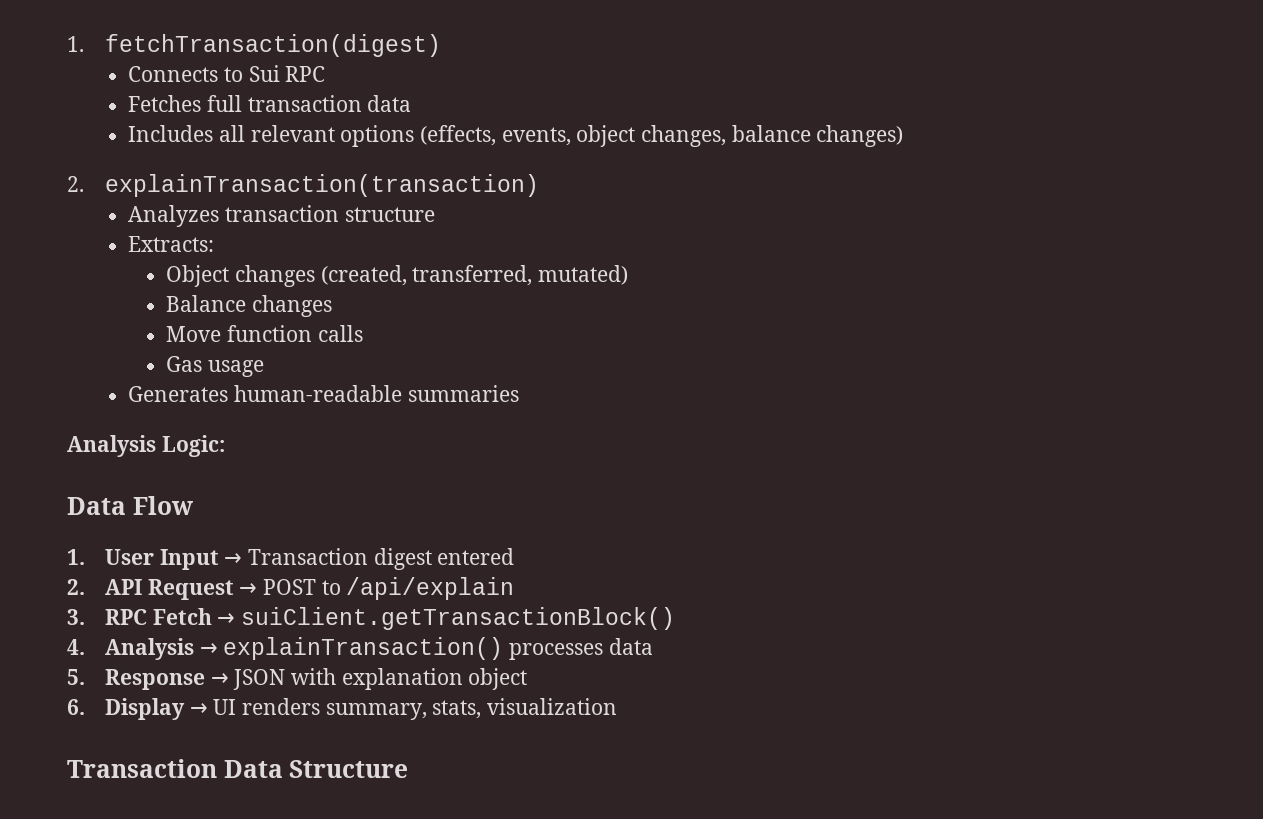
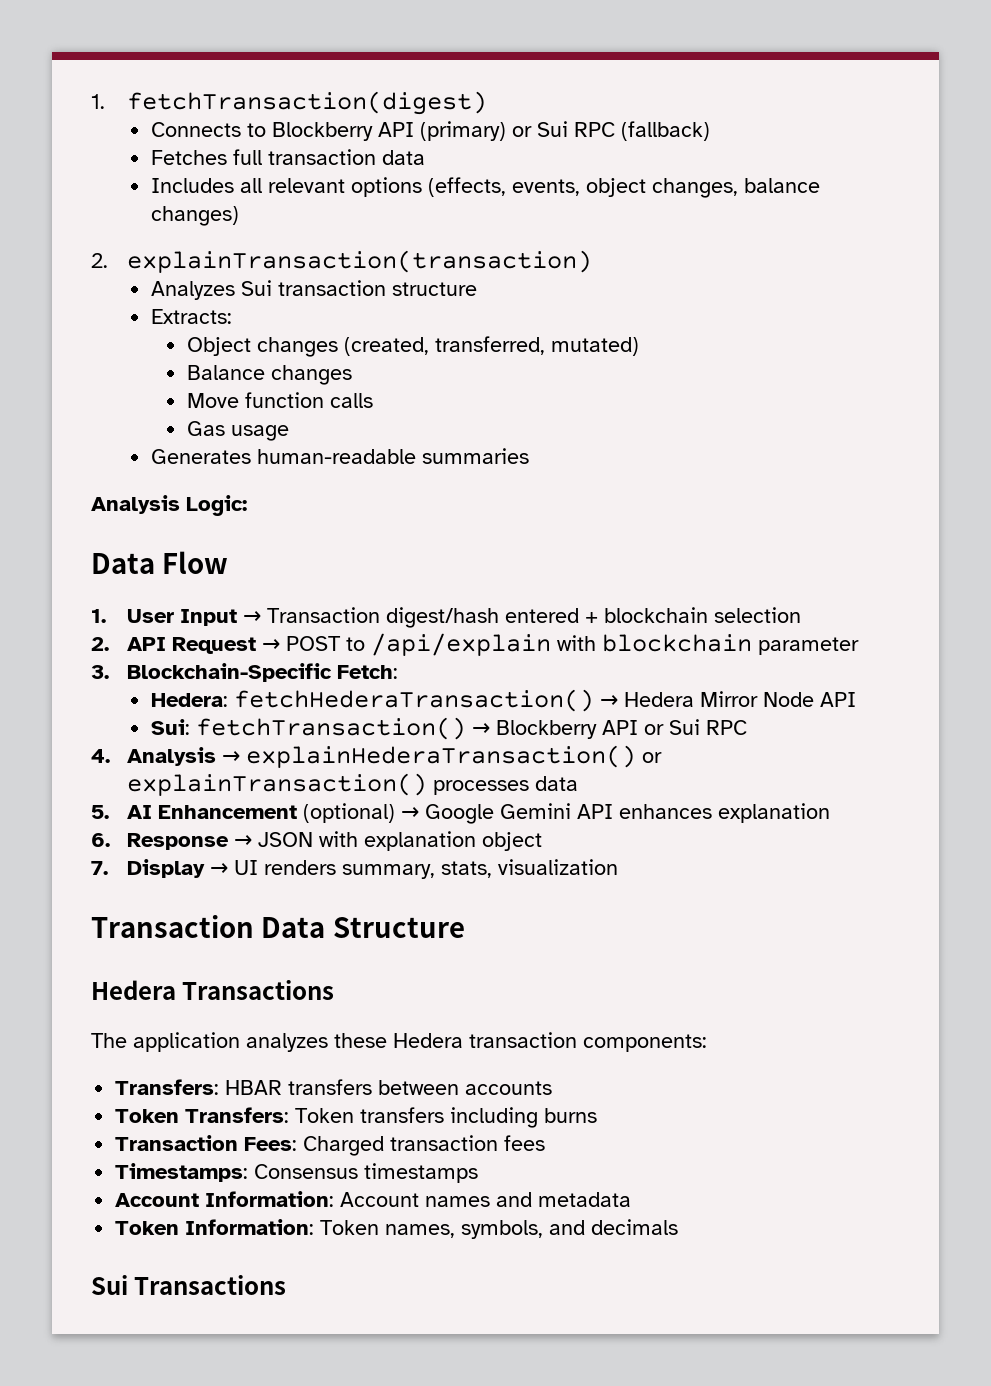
[248,65,326,82] Sui RPC -> [272,121,711,141] Blockberry API (primary) or Sui RPC (fallback)
(220, 216) none -> [241,280,273,296] Sui
[373,548,432,570] digest -> [385,607,499,628] digest/hash
(515, 556) none -> [584,607,801,623] + blockchain selection
[67,607,676,630] // 3. RPC Fetch → suiClient.getTransactionBlock() -> [556,634,859,655] [91,663,398,682] [151,689,857,712] [151,717,748,740] with blockchain parameter // 3. Blockchain-Specific Fetch: // Hedera: fetchHederaTransaction() → Hedera Mirror Node API // Sui: fetchTransaction() → Blockberry API or Sui RPC
(218, 649) none -> [245,745,662,768] explainHederaTransaction() or
(85, 677) none -> [126,803,830,824] [91,833,110,847] AI Enhancement (optional) → Google Gemini API enhances explanation // 6.
[67,699,85,715] 6. -> [91,861,108,875] 7.
(409, 769) none -> [91,980,335,1000] [91,1032,707,1052] [115,1079,553,1095] [115,1107,598,1128] [115,1135,546,1156] [115,1163,479,1183] [115,1191,632,1207] [115,1219,679,1239] [91,1275,287,1295] // Hedera Transactions // The application analyzes these Hedera transaction components: // Transfers: HBAR transfers between accounts // Token Transfers: Token transfers including burns // Transaction Fees: Charged transaction fees // Timestamps: Consensus timestamps // Account Information: Account names and metadata // Token Information: Token names, symbols, and decimals // Sui Transactions

